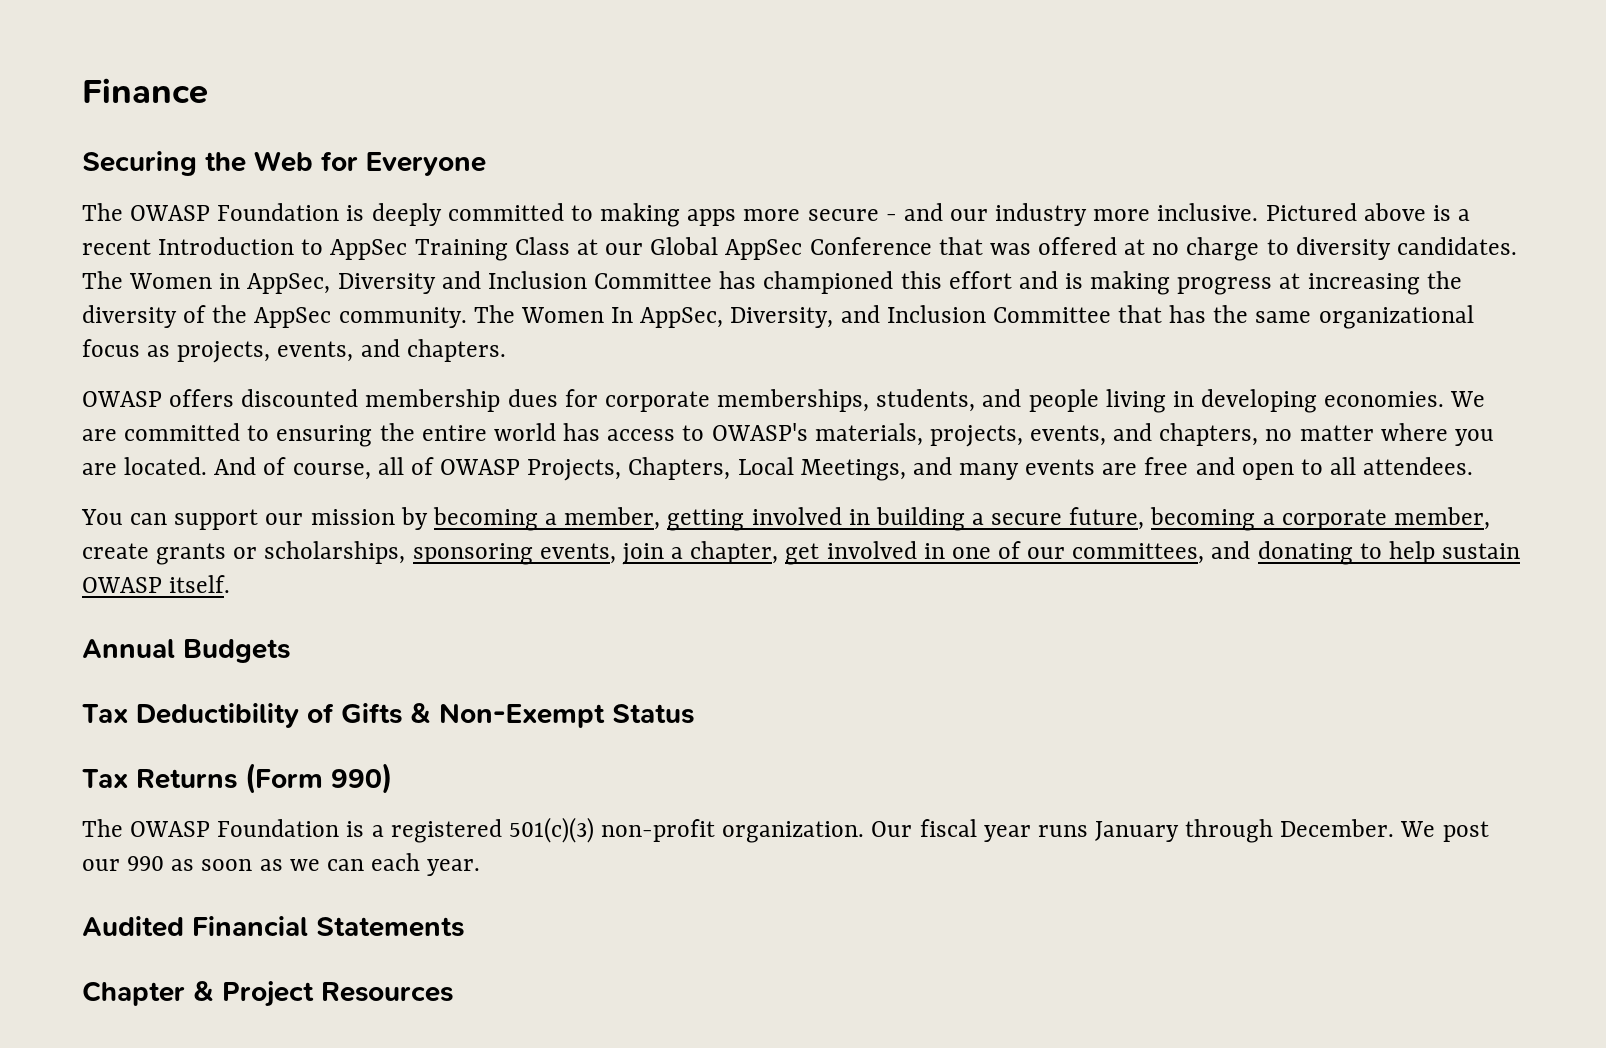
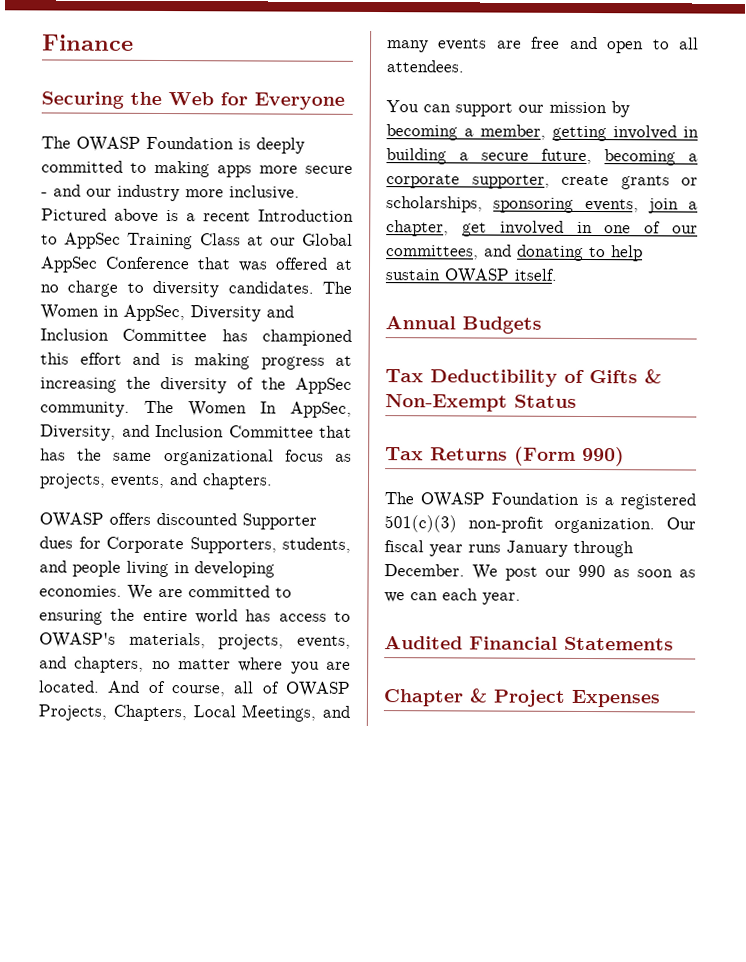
[365,389,501,412] membership -> [242,513,317,530] Supporter
[604,389,870,412] corporate memberships, -> [106,536,277,554] Corporate Supporters,
[1393,507,1490,530] member, -> [471,174,550,189] supporter,
[321,982,453,1002] Resources -> [571,689,661,708] Expenses

